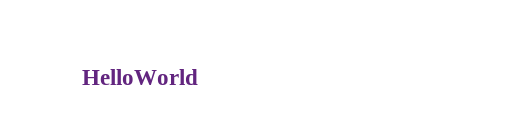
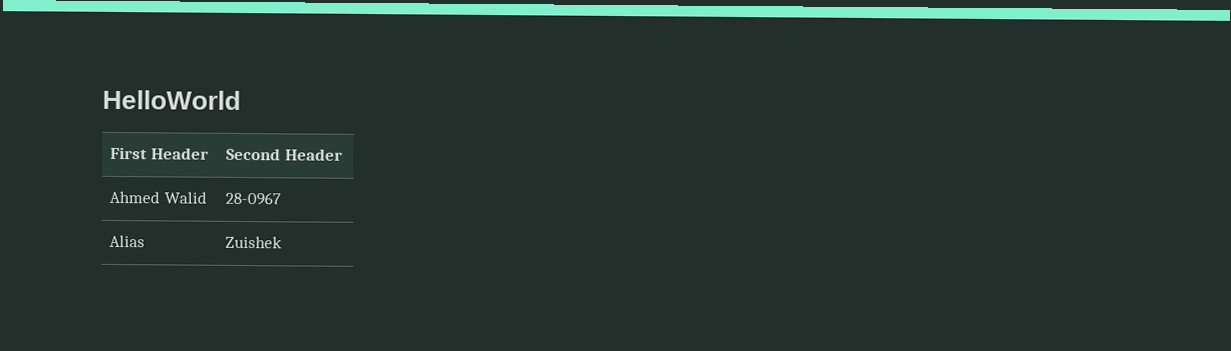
(198, 77) none -> [110,146,210,160] [226,147,344,161] [109,190,208,204] [225,191,282,206] [109,234,146,248] [225,235,283,249] // First Header | Second Header // Ahmed Walid | 28-0967 // Alias | Zuishek

